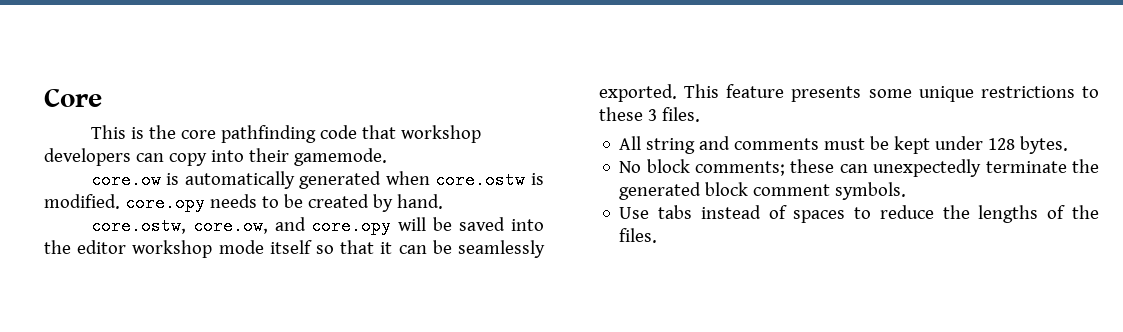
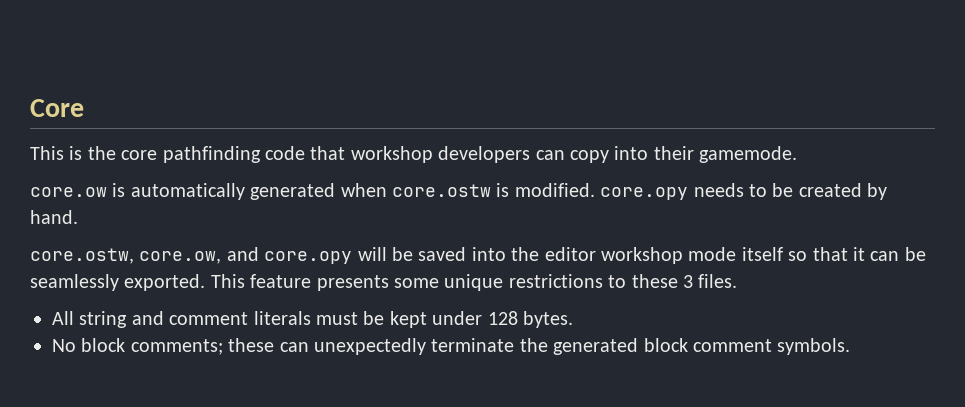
[734,138,820,150] comments -> [169,311,311,325] comment literals
[619,205,1099,223] [619,228,658,243] // Use tabs instead of spaces to reduce the lengths of the files. -> (851, 346) none

